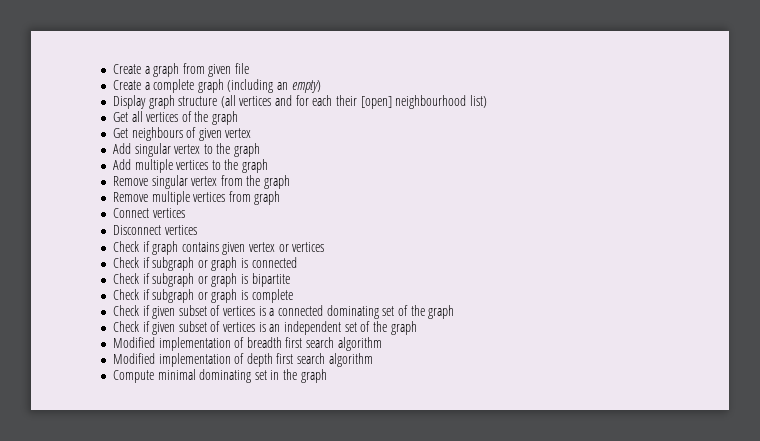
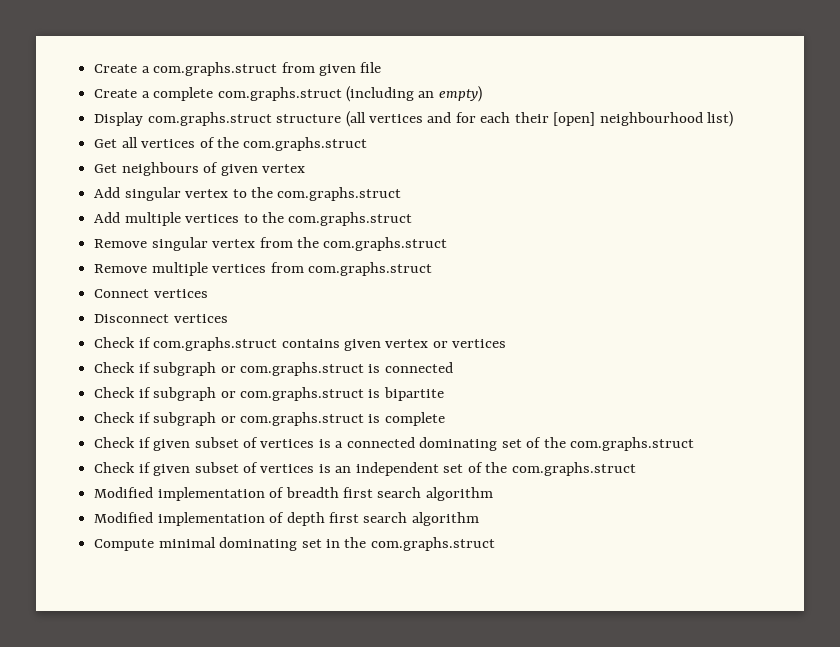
[112,63,180,77] Create a graph -> [94,62,278,76] Create a com.graphs.struct
[197,79,224,93] graph -> [217,87,342,101] com.graphs.struct
[148,95,175,109] graph -> [147,112,272,126] com.graphs.struct
[212,111,239,125] graph -> [243,137,368,151] com.graphs.struct
[234,143,261,157] graph -> [277,187,402,201] com.graphs.struct
[242,159,269,173] graph -> [288,212,413,226] com.graphs.struct
[264,175,291,189] graph -> [323,237,448,251] com.graphs.struct
[254,191,281,205] graph -> [307,262,432,276] com.graphs.struct
[152,241,179,255] graph -> [153,337,278,351] com.graphs.struct
[211,257,238,271] graph -> [239,362,364,376] com.graphs.struct
[211,273,238,287] graph -> [239,387,364,401] com.graphs.struct
[211,289,238,303] graph -> [239,412,364,426] com.graphs.struct
[428,305,455,319] graph -> [570,437,695,451] com.graphs.struct
[390,321,417,335] graph -> [511,462,636,476] com.graphs.struct
[300,369,327,383] graph -> [370,537,495,551] com.graphs.struct

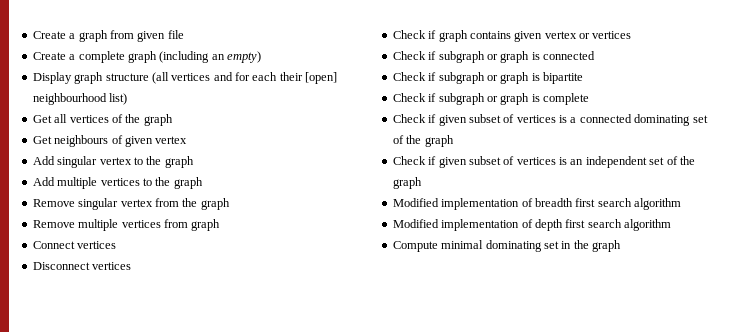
[94,62,278,76] Create a com.graphs.struct -> [32,30,108,42] Create a graph
[217,87,342,101] com.graphs.struct -> [127,51,157,63] graph
[147,112,272,126] com.graphs.struct -> [74,72,104,84] graph
[243,137,368,151] com.graphs.struct -> [143,114,173,126] graph
[277,187,402,201] com.graphs.struct -> [164,156,194,168] graph
[288,212,413,226] com.graphs.struct -> [173,177,203,189] graph
[323,237,448,251] com.graphs.struct -> [200,198,230,210] graph
[307,262,432,276] com.graphs.struct -> [191,219,221,231] graph
[153,337,278,351] com.graphs.struct -> [438,30,468,42] graph
[239,362,364,376] com.graphs.struct -> [500,51,530,63] graph
[239,387,364,401] com.graphs.struct -> [500,72,530,84] graph
[239,412,364,426] com.graphs.struct -> [500,93,530,105] graph
[570,437,695,451] com.graphs.struct -> [424,135,454,147] graph
[511,462,636,476] com.graphs.struct -> [392,177,422,189] graph
[370,537,495,551] com.graphs.struct -> [592,240,621,252] graph

